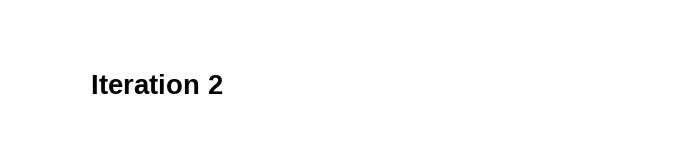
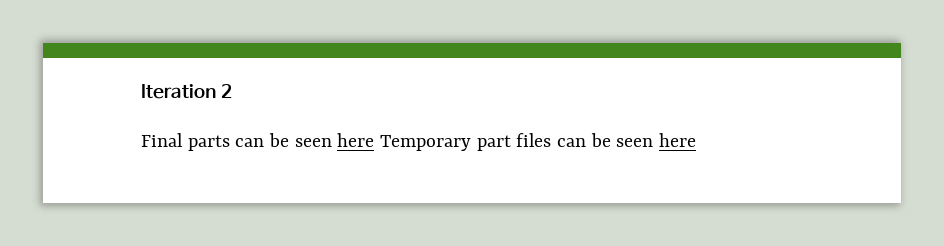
(223, 84) none -> [141,133,697,151] // Final parts can be seen here Temporary part files can be seen here

